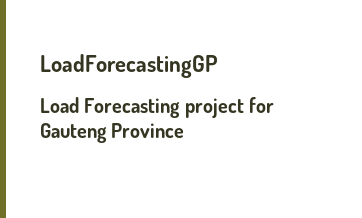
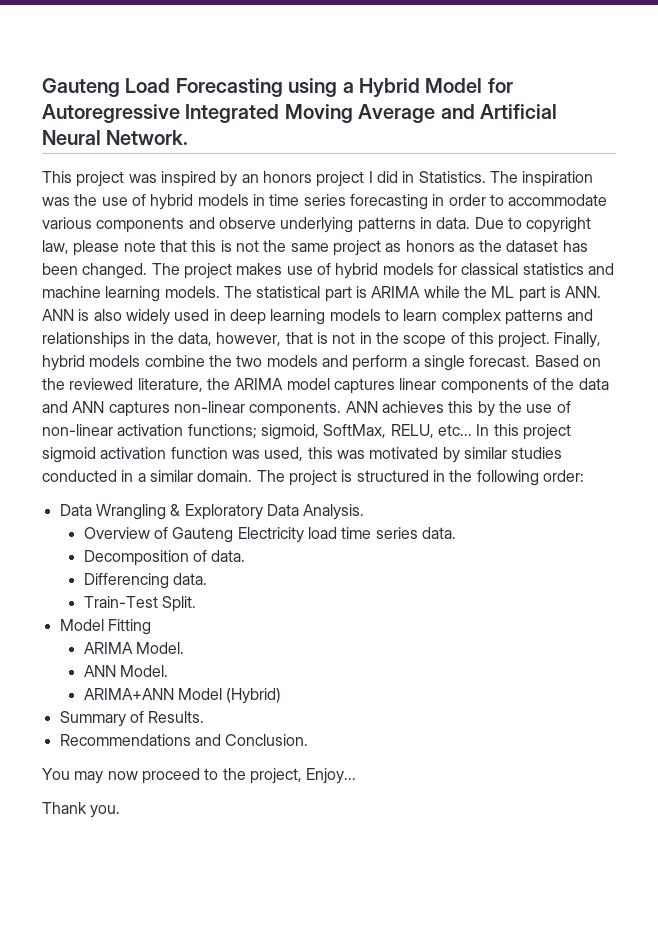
[40,54,218,78] LoadForecastingGP // -> [42,78,120,97] Gauteng
[184,97,275,118] [40,123,185,143] project for Gauteng Province -> [288,78,513,98] [42,104,557,123] [42,130,189,145] [42,171,594,187] [42,194,608,210] [42,217,592,233] [42,240,588,256] [42,263,614,279] [42,286,602,302] [42,309,594,325] [42,332,602,348] [42,355,601,371] [42,378,609,394] [42,401,571,417] [42,424,571,440] [42,447,563,463] [42,470,584,486] [59,504,365,520] [83,527,457,543] [83,550,246,566] [83,573,208,589] [83,596,197,612] [59,619,151,635] [83,642,185,654] [83,665,169,677] [83,688,282,704] [59,711,205,727] [59,734,309,746] [42,768,357,784] [42,802,121,818] using a Hybrid Model for Autoregressive Integrated Moving Average and Artificial Neural Network. // This project was inspired by an honors project I did in Statistics. The inspiration was the use of hybrid models in time series forecasting in order to accommodate various components and observe underlying patterns in data. Due to copyright law, please note that this is not the same project as honors as the dataset has been changed. The project makes use of hybrid models for classical statistics and machine learning models. The statistical part is ARIMA while the ML part is ANN. ANN is also widely used in deep learning models to learn complex patterns and relationships in the data, however, that is not in the scope of this project. Finally, hybrid models combine the two models and perform a single forecast. Based on the reviewed literature, the ARIMA model captures linear components of the data and ANN captures non-linear components. ANN achieves this by the use of non-linear activation functions; sigmoid, SoftMax, RELU, etc... In this project sigmoid activation function was used, this was motivated by similar studies conducted in a similar domain. The project is structured in the following order: // Data Wrangling & Exploratory Data Analysis. // Overview of Gauteng Electricity load time series data. // Decomposition of data. // Differencing data. // Train-Test Split. // Model Fitting // ARIMA Model. // ANN Model. // ARIMA+ANN Model (Hybrid) // Summary of Results. // Recommendations and Conclusion. // You may now proceed to the project, Enjoy... // Thank you.

